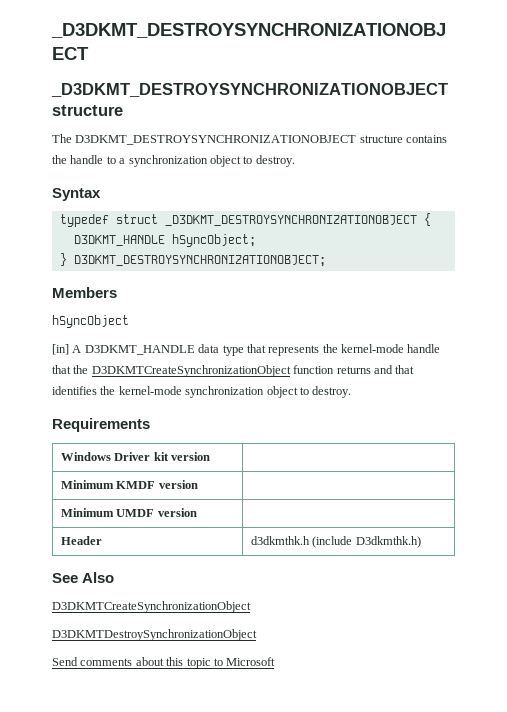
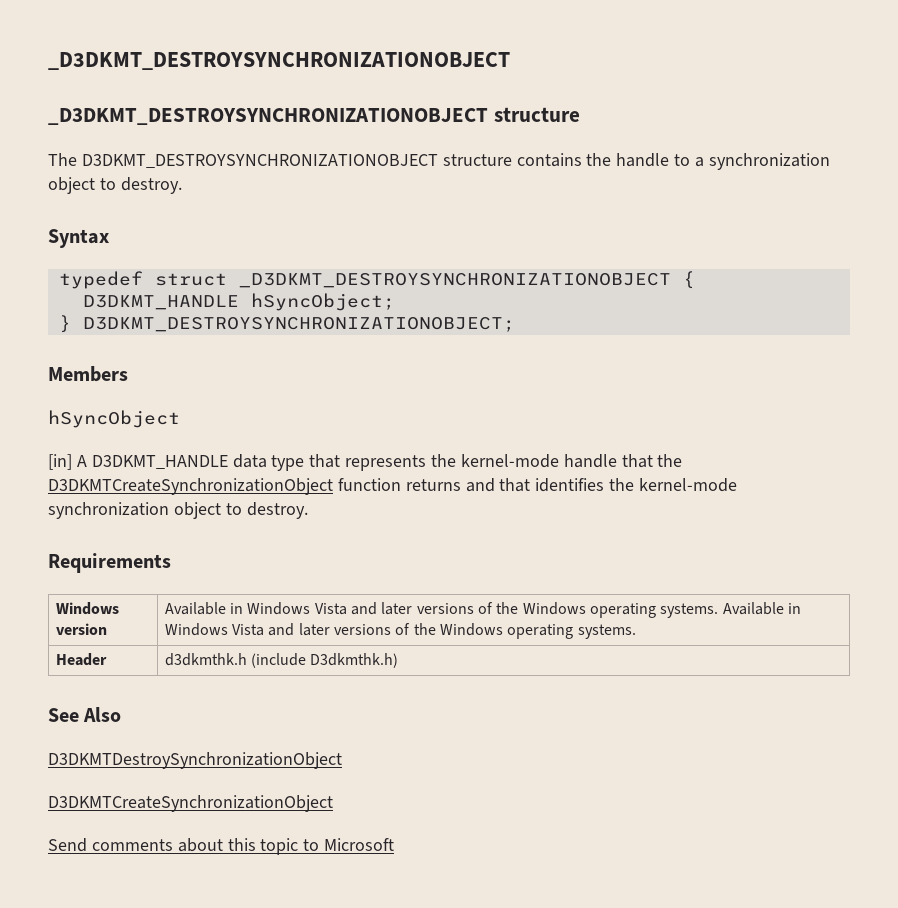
[114,452,211,461] [60,480,198,489] [60,508,197,517] Driver kit version | // Minimum KMDF version | // Minimum UMDF version | -> [55,623,107,635] [164,602,801,618] [164,623,636,639] version | Available in Windows Vista and later versions of the Windows operating systems. Available in Windows Vista and later versions of the Windows operating systems.
[52,601,251,613] [52,629,257,641] // D3DKMTCreateSynchronizationObject // D3DKMTDestroySynchronizationObject -> [48,752,342,769] [48,795,333,812] // D3DKMTDestroySynchronizationObject // D3DKMTCreateSynchronizationObject

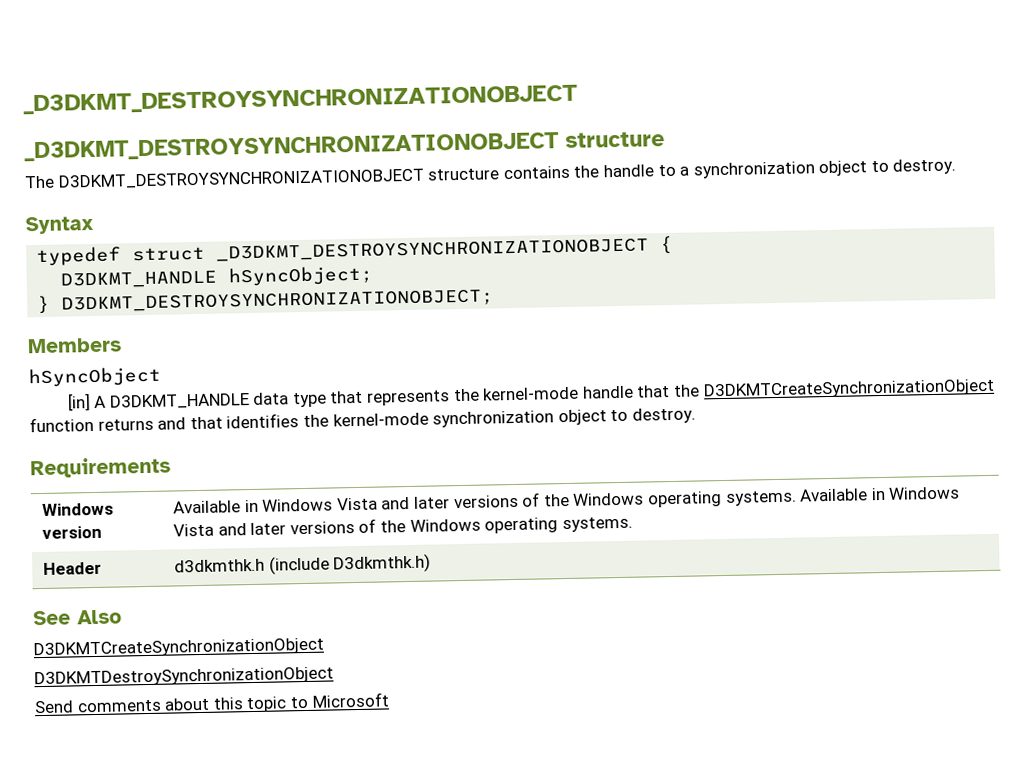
(122, 714) none -> [33,637,324,659] // D3DKMTCreateSynchronizationObject
[48,795,333,812] // D3DKMTCreateSynchronizationObject -> (334, 677) none

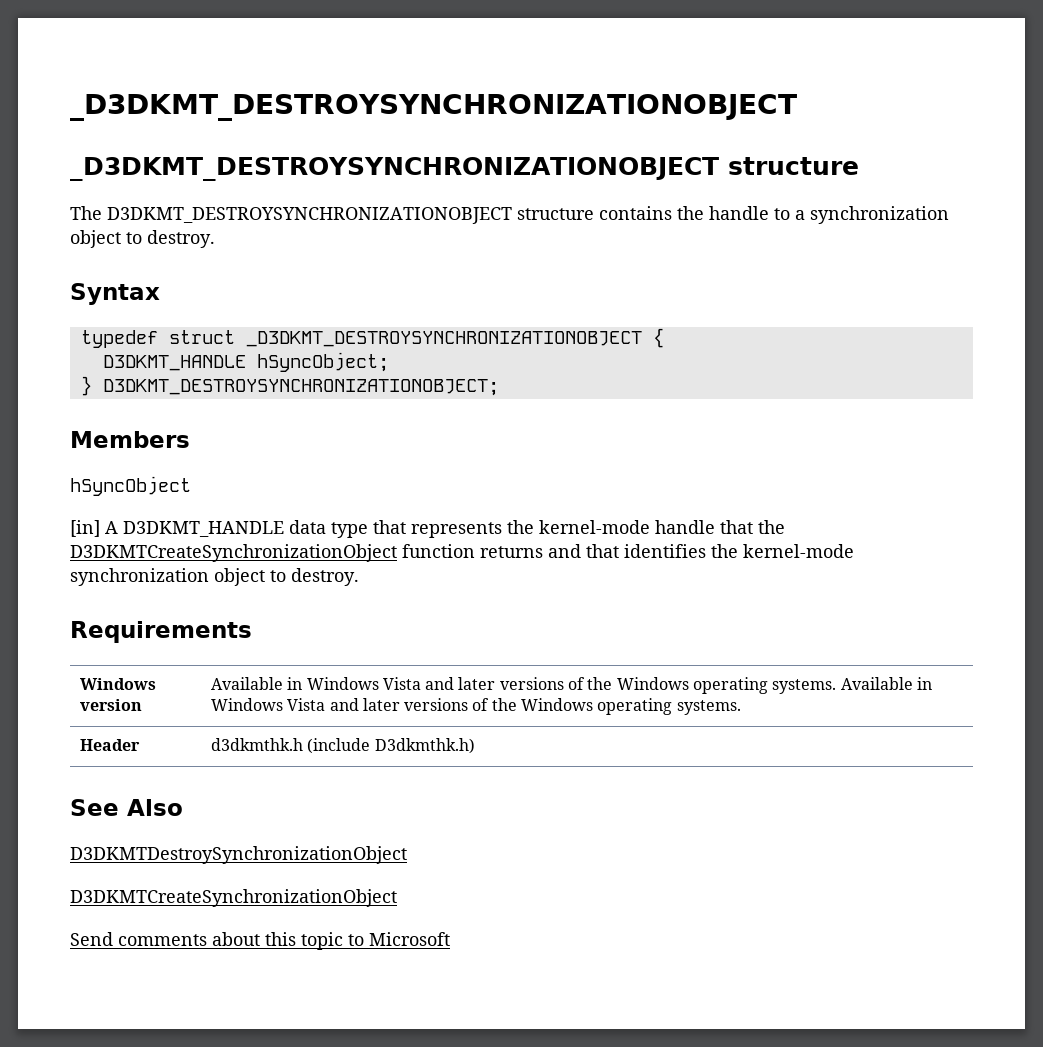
[33,637,324,659] [34,666,334,688] // D3DKMTCreateSynchronizationObject // D3DKMTDestroySynchronizationObject -> [70,846,407,864] [70,889,397,907] // D3DKMTDestroySynchronizationObject // D3DKMTCreateSynchronizationObject

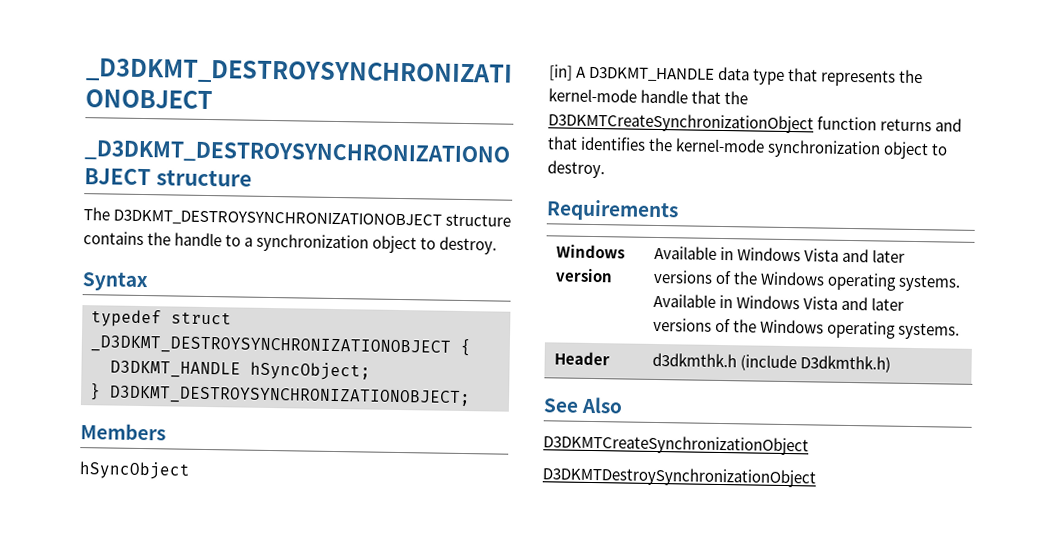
[70,846,407,864] // D3DKMTDestroySynchronizationObject -> (624, 405) none
[70,932,450,950] Send comments about this topic to Microsoft -> [542,466,816,488] D3DKMTDestroySynchronizationObject

